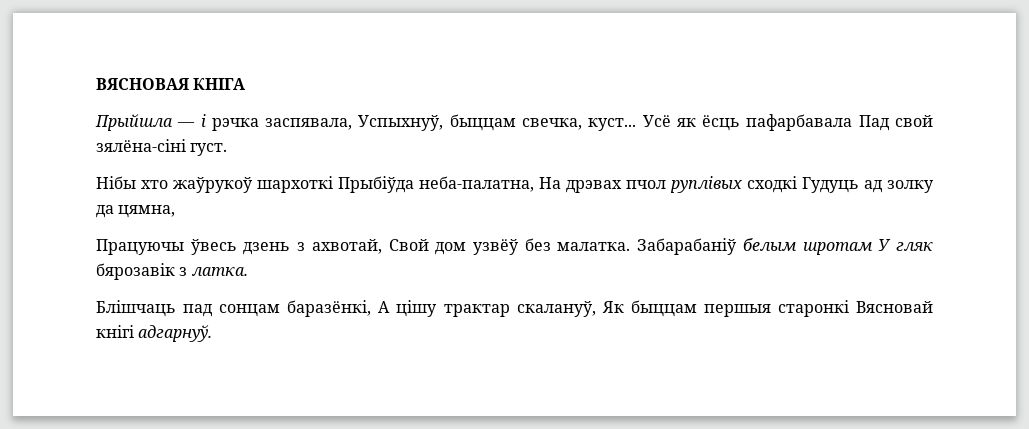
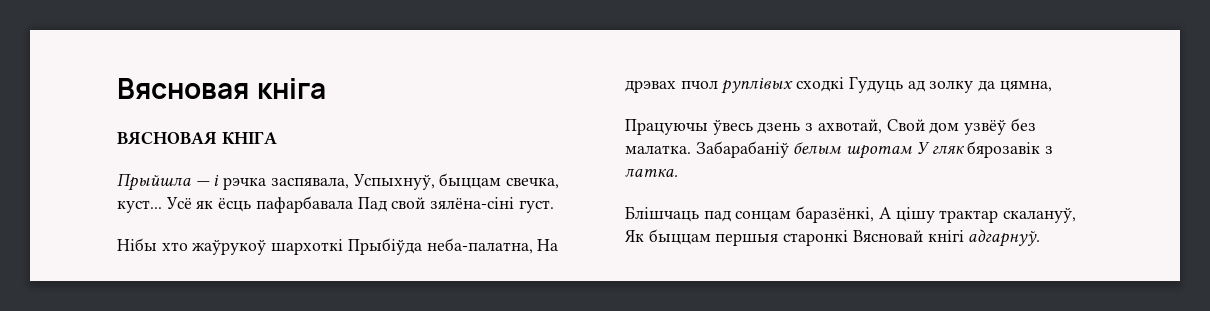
(96, 84) none -> [117,78,326,99] Вясновая кніга //

